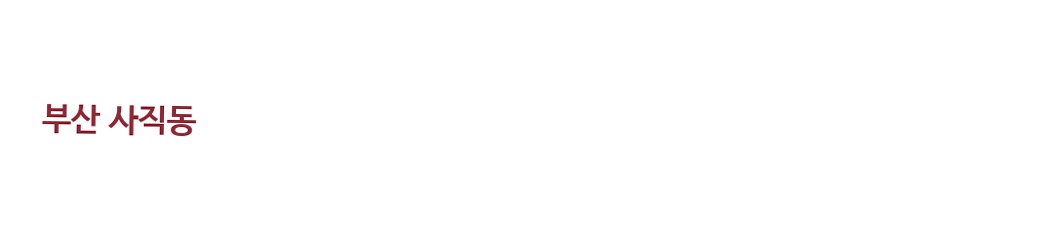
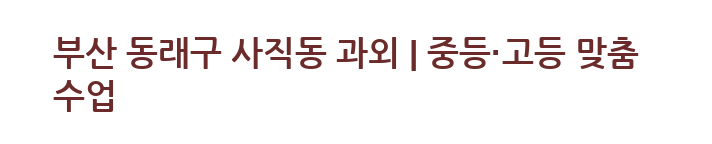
[106,104,198,137] 사직동 -> [126,37,640,71] [53,80,117,112] 동래구 사직동 과외 | 중등·고등 맞춤 수업

